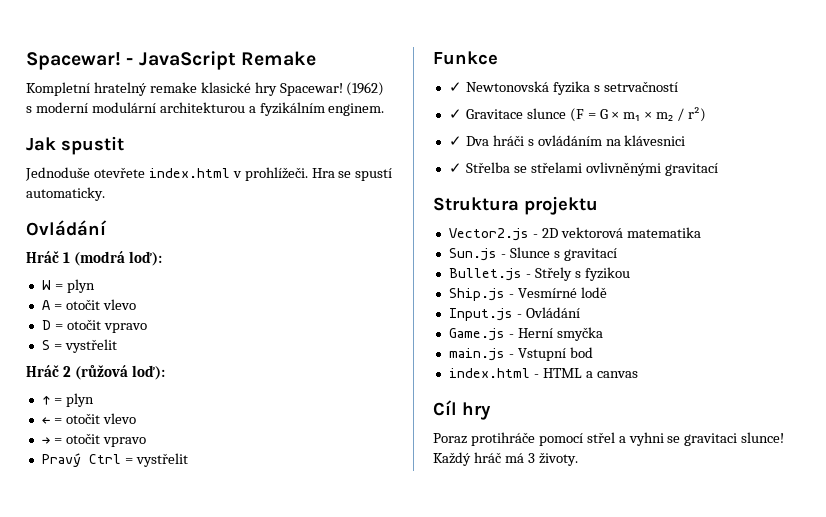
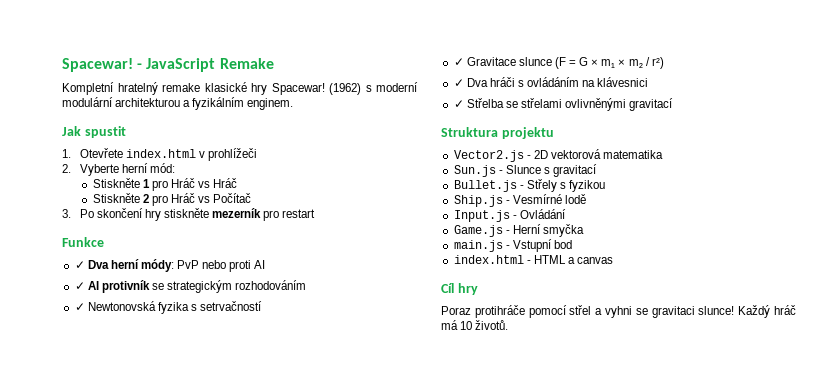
[25,167,393,181] [26,187,105,201] [26,220,107,236] [26,251,162,266] [41,279,95,293] [41,299,136,310] [41,319,147,333] [41,339,117,353] [26,365,165,380] [41,393,94,407] [41,413,136,424] [41,433,146,447] [41,453,188,467] [433,51,498,65] Jednoduše otevřete index.html v prohlížeči. Hra se spustí automaticky. // Ovládání // Hráč 1 (modrá loď): // W = plyn // A = otočit vlevo // D = otočit vpravo // S = vystřelit // Hráč 2 (růžová loď): // ↑ = plyn // ← = otočit vlevo // → = otočit vpravo // Pravý Ctrl = vystřelit // Funkce -> [62,148,258,161] [62,163,176,176] [92,178,238,191] [92,193,252,206] [62,208,316,221] [62,237,104,247] [74,259,266,272] [74,280,307,293] 1. Otevřete index.html v prohlížeči // 2. Vyberte herní mód: // Stiskněte 1 pro Hráč vs Hráč // Stiskněte 2 pro Hráč vs Počítač // 3. Po skončení hry stiskněte mezerník pro restart // Funkce // ✓ Dva herní módy: PvP nebo proti AI // ✓ AI protivník se strategickým rozhodováním
[527,452,578,466] 3 životy. -> [460,320,509,330] 10 životů.

